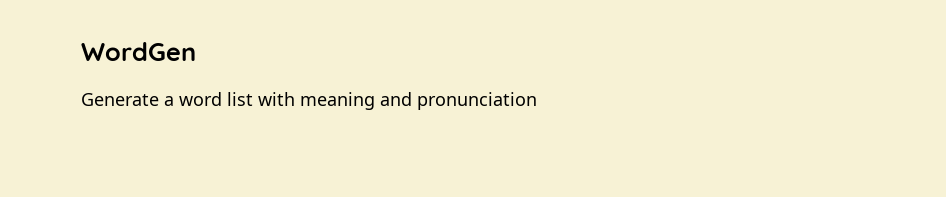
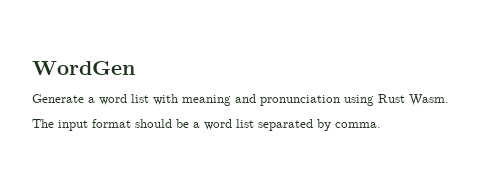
(537, 101) none -> [344,94,449,106] [32,119,381,131] using Rust Wasm. // The input format should be a word list separated by comma.

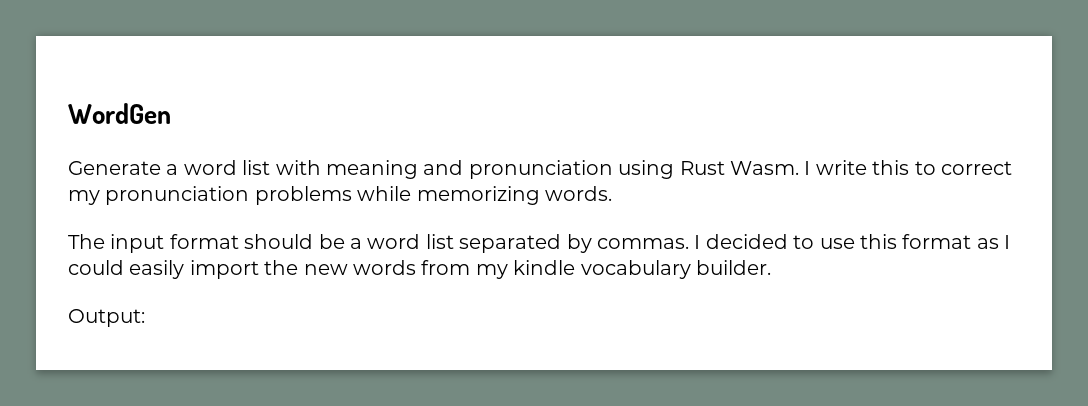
(449, 100) none -> [804,160,1012,175] [68,186,612,205] I write this to correct my pronunciation problems while memorizing words.
[335,122,381,128] comma. -> [596,234,1011,249] [68,260,771,279] [68,309,145,327] commas. I decided to use this format as I could easily import the new words from my kindle vocabulary builder. // Output:

